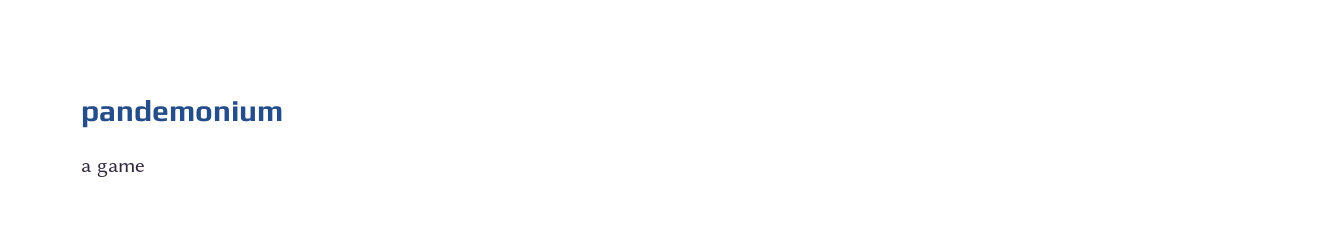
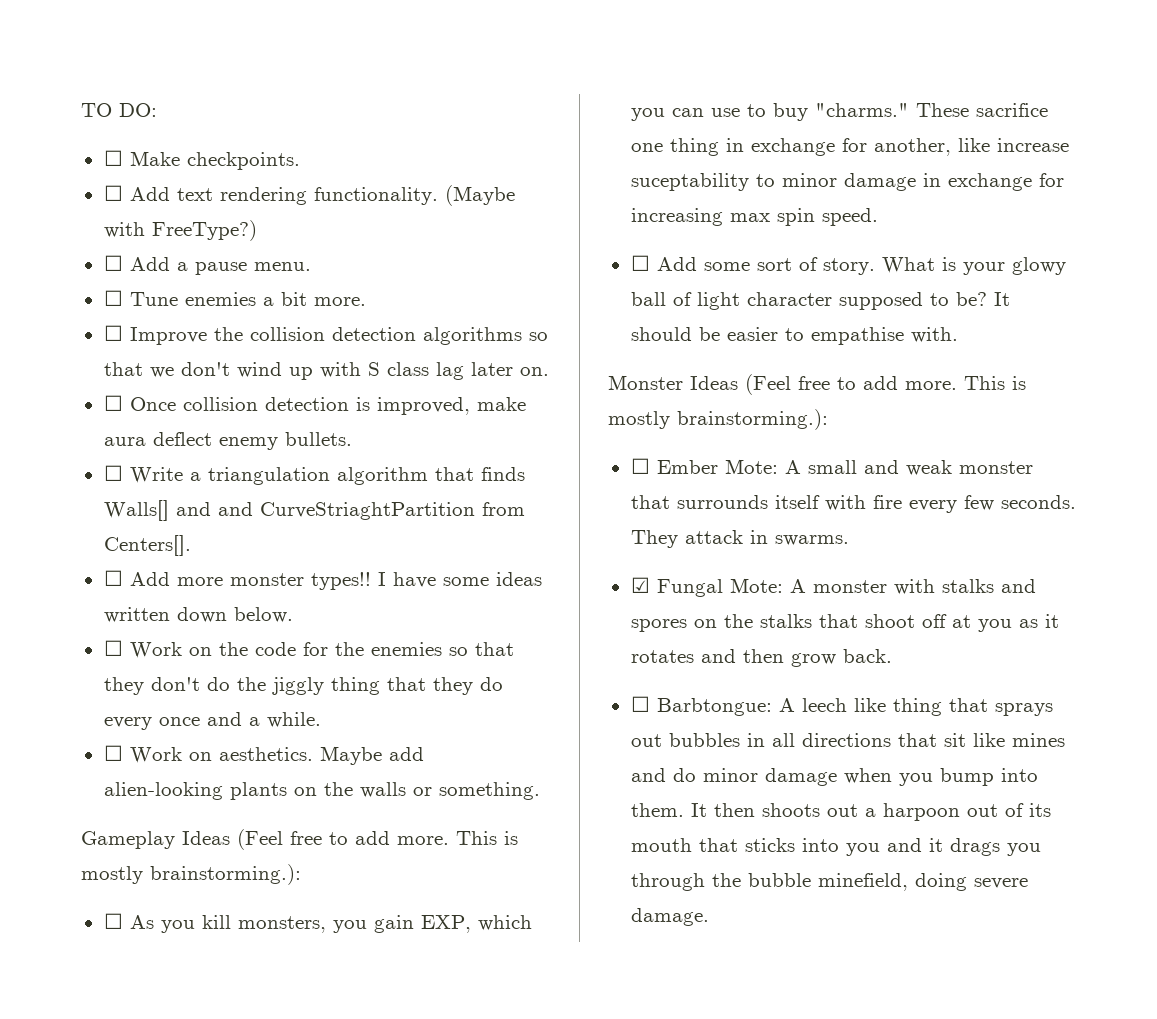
[81,100,283,128] [81,162,145,177] pandemonium // a game -> [81,103,157,117] [103,150,300,170] [103,185,515,206] [103,220,257,241] [103,255,311,275] [103,290,366,306] [103,325,548,345] [103,362,549,380] [103,395,526,415] [103,432,352,450] [103,465,525,485] [103,500,525,521] [103,535,191,556] [103,570,542,590] [103,607,293,623] [103,640,514,658] [103,677,503,695] [103,712,321,730] [103,745,424,765] [103,782,540,800] [81,829,518,850] [81,864,301,885] [103,913,532,933] [630,103,1048,121] [630,138,1069,156] [630,173,1064,191] [630,208,878,226] [630,255,1066,275] [630,292,1010,310] [630,327,958,345] [608,374,1026,395] [608,409,828,430] [630,458,1033,476] [630,495,1076,513] [630,530,849,548] [630,577,1036,597] [630,614,1059,632] [630,649,892,667] [630,696,1053,716] [630,733,1065,747] [630,768,1038,786] [630,803,1051,821] [630,838,1041,856] [630,873,1028,891] [630,908,709,926] TO DO: // ☐ Make checkpoints. // ☐ Add text rendering functionality. (Maybe with FreeType?) // ☐ Add a pause menu. // ☐ Tune enemies a bit more. // ☐ Improve the collision detection algorithms so that we don't wind up with S class lag later on. // ☐ Once collision detection is improved, make aura deflect enemy bullets. // ☐ Write a triangulation algorithm that finds Walls[] and and CurveStriaghtPartition from Centers[]. // ☐ Add more monster types!! I have some ideas written down below. // ☐ Work on the code for the enemies so that they don't do the jiggly thing that they do every once and a while. // ☐ Work on aesthetics. Maybe add alien-looking plants on the walls or something. // Gameplay Ideas (Feel free to add more. This is mostly brainstorming.): // ☐ As you kill monsters, you gain EXP, which you can use to buy "charms." These sacrifice one thing in exchange for another, like increase suceptability to minor damage in exchange for increasing max spin speed. // ☐ Add some sort of story. What is your glowy ball of light character supposed to be? It should be easier to empathise with. // Monster Ideas (Feel free to add more. This is mostly brainstorming.): // ☐ Ember Mote: A small and weak monster that surrounds itself with fire every few seconds. They attack in swarms. // ☑ Fungal Mote: A monster with stalks and spores on the stalks that shoot off at you as it rotates and then grow back. // ☐ Barbtongue: A leech like thing that sprays out bubbles in all directions that sit like mines and do minor damage when you bump into them. It then shoots out a harpoon out of its mouth that sticks into you and it drags you through the bubble minefield, doing severe damage.

